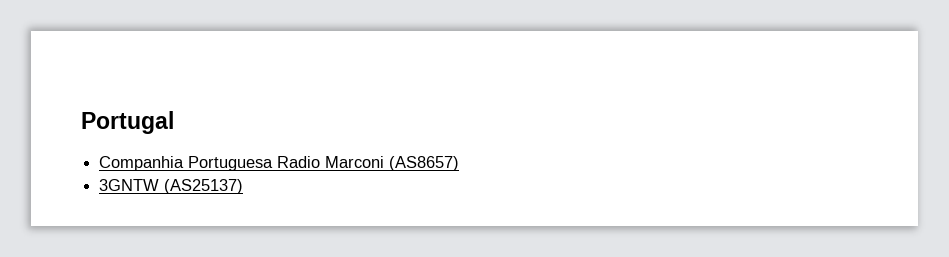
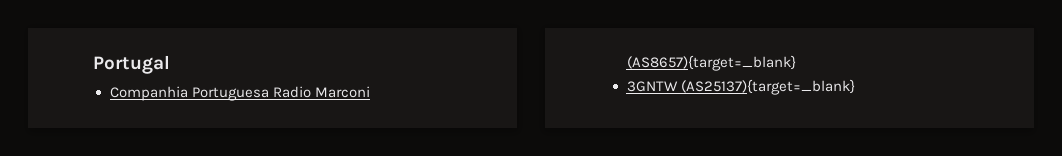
[389,156,460,171] (AS8657) -> [626,55,796,71] (AS8657){target=_blank}
[164,179,244,194] (AS25137) -> [680,79,855,95] (AS25137){target=_blank}

